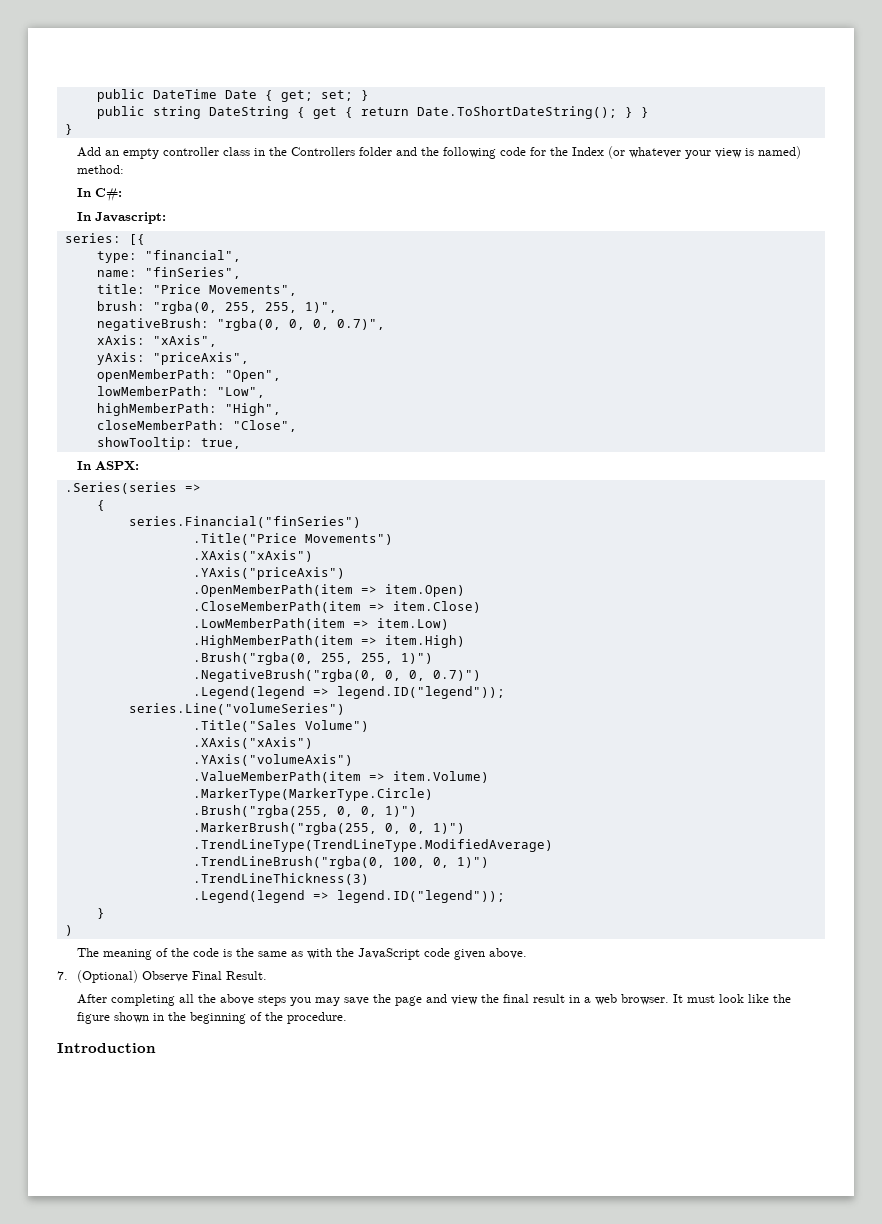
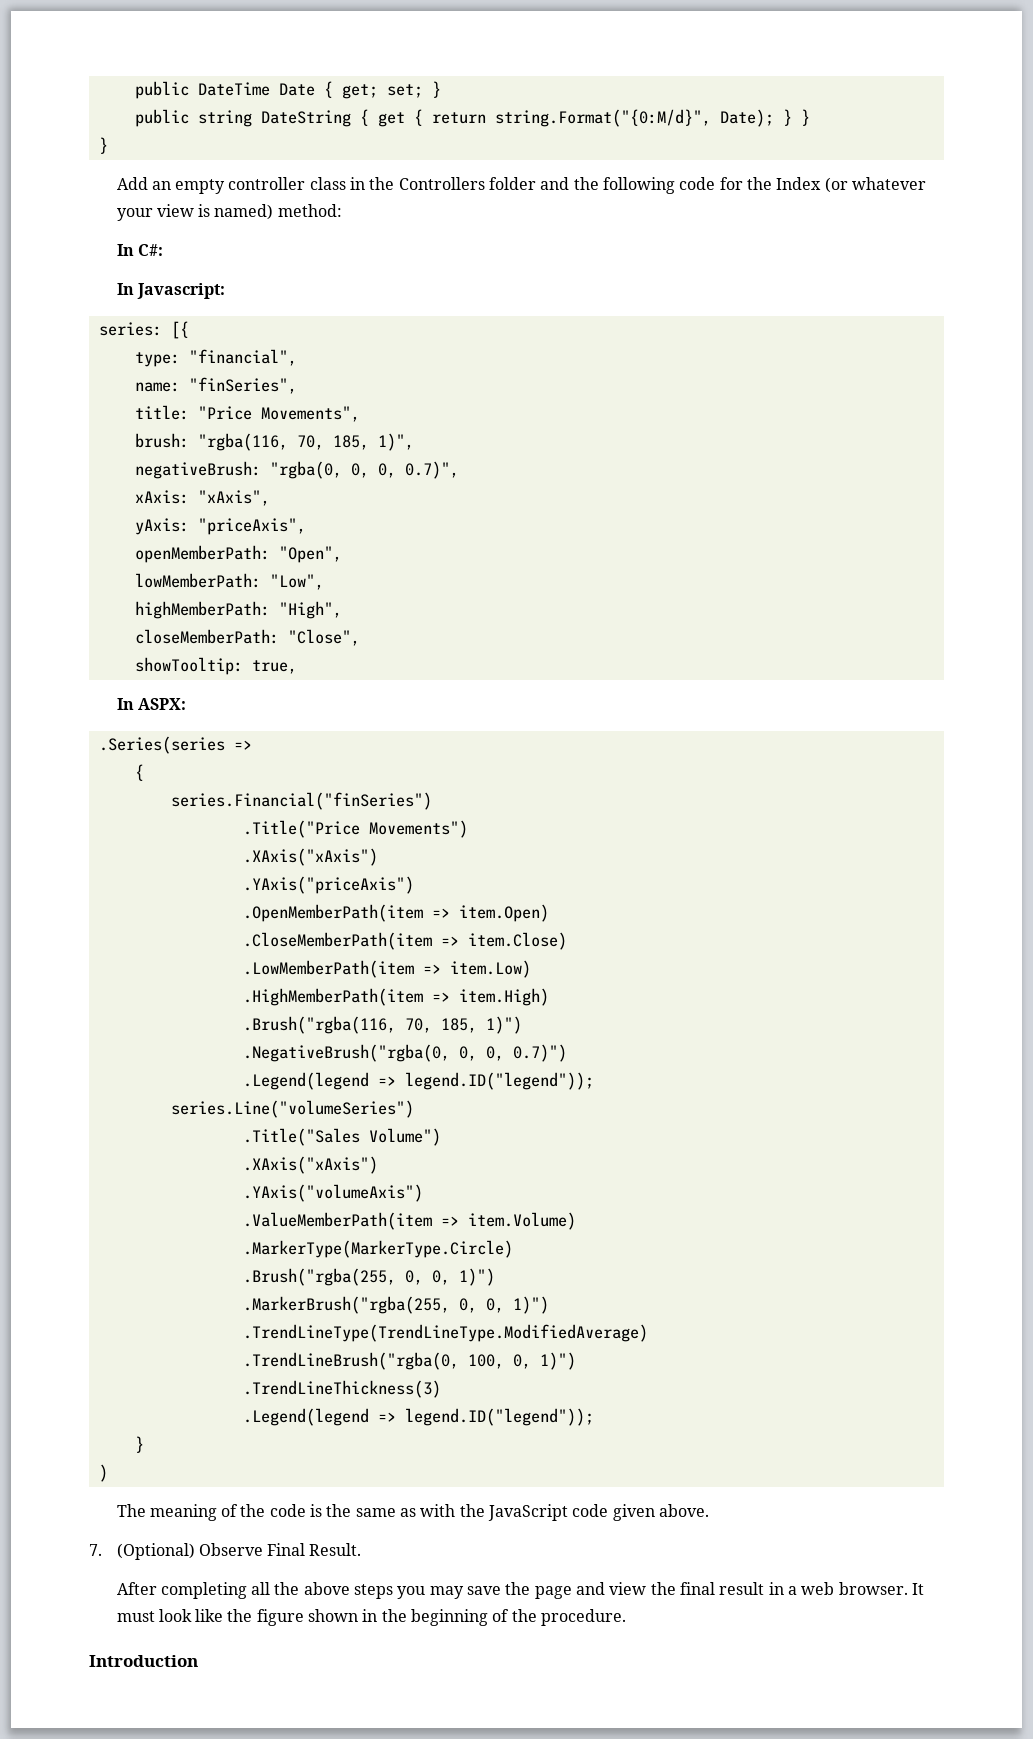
[416,106,617,119] Date.ToShortDateString(); -> [494,109,774,127] string.Format("{0:M/d}", Date);
[152,301,297,314] "rgba(0, 255, 255, -> [197,433,369,451] "rgba(116, 70, 185,
[192,652,393,665] .Brush("rgba(0, 255, 255, -> [242,1016,477,1034] .Brush("rgba(116, 70, 185,

